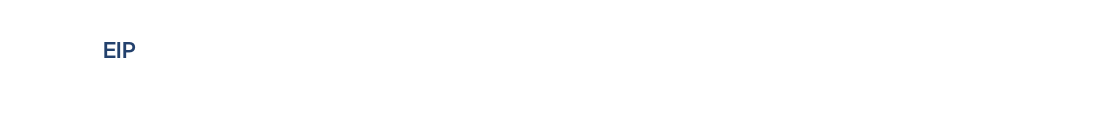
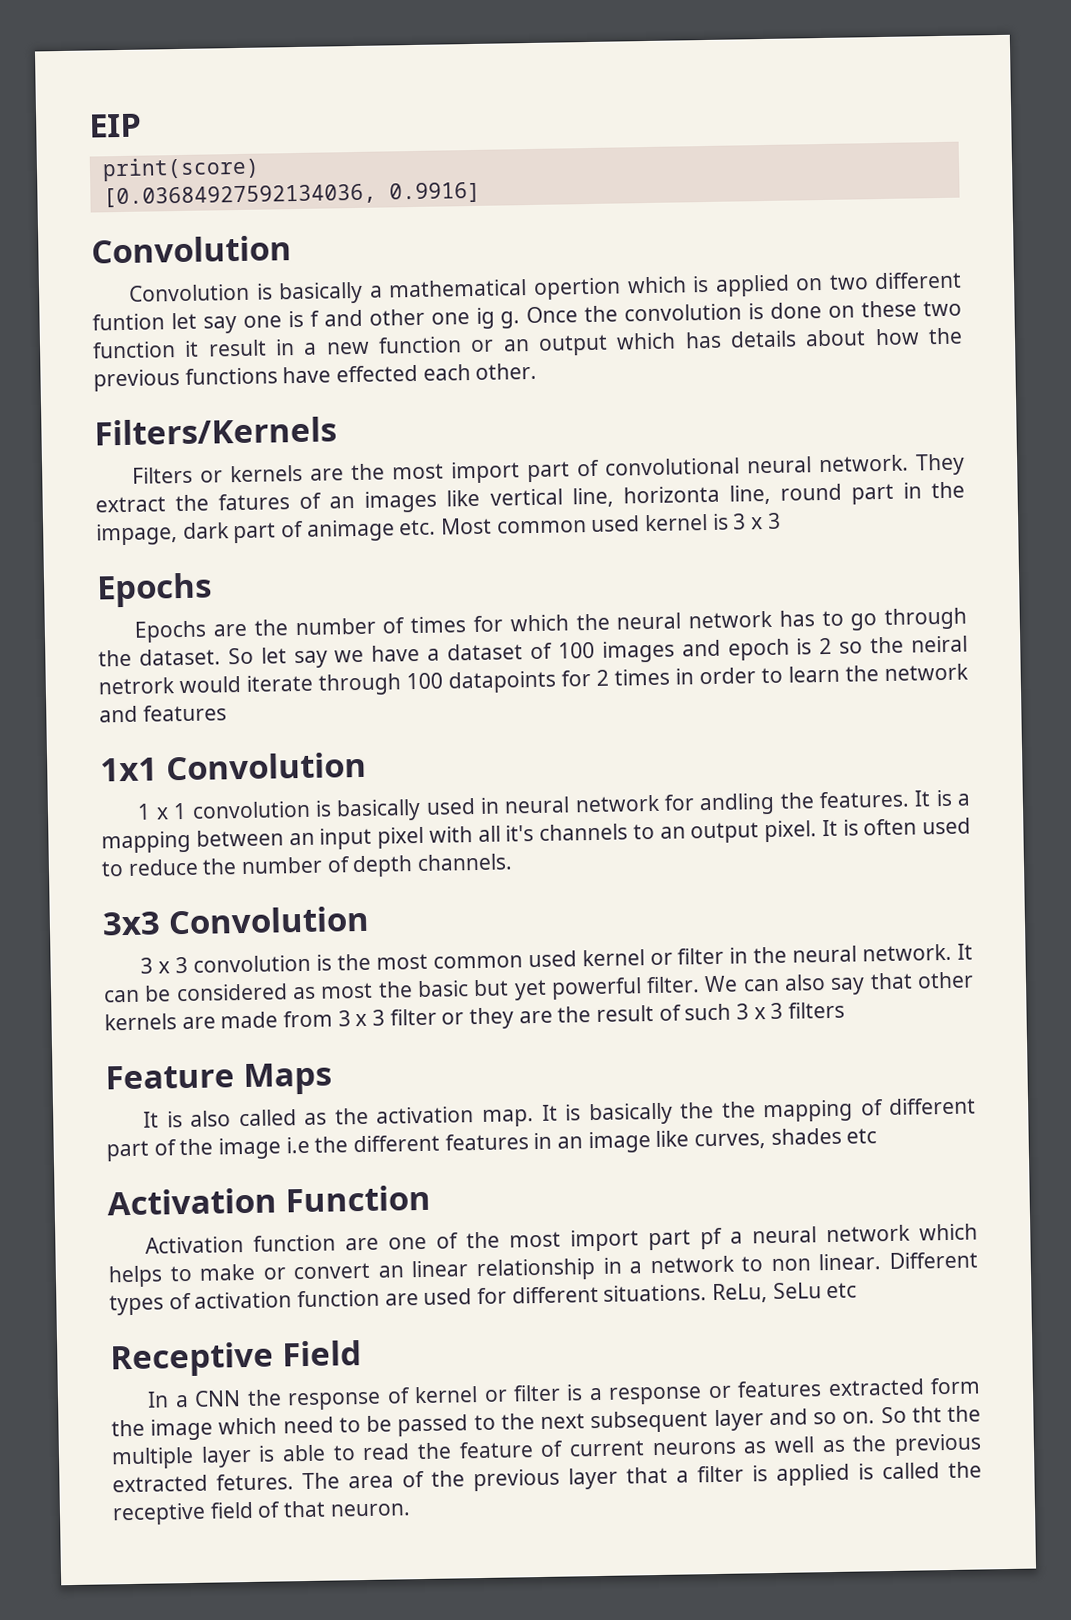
(136, 50) none -> [101,156,260,182] [102,181,481,208] [91,235,292,264] [128,271,962,305] [92,300,963,334] [92,327,964,359] [93,362,538,392] [94,416,337,446] [132,453,965,484] [95,481,965,513] [96,512,781,546] [96,572,212,608] [134,607,967,643] [98,635,969,669] [98,663,969,696] [99,704,227,723] [100,751,367,782] [137,789,970,822] [101,817,971,854] [101,853,514,878] [102,905,370,936] [140,943,973,974] [104,971,974,1003] [104,1001,846,1031] [105,1062,332,1096] [143,1097,976,1128] [106,1127,878,1162] [107,1184,431,1216] [145,1223,978,1254] [108,1251,978,1288] [109,1282,858,1316] [110,1340,362,1378] [147,1377,981,1411] [111,1405,982,1441] [111,1433,982,1470] [112,1461,982,1493] [112,1500,411,1526] // print(score) // [0.03684927592134036, 0.9916] // Convolution // Convolution is basically a mathematical opertion which is applied on two different funtion let say one is f and other one ig g. Once the convolution is done on these two function it result in a new function or an output which has details about how the previous functions have effected each other. // Filters/Kernels // Filters or kernels are the most import part of convolutional neural network. They extract the fatures of an images like vertical line, horizonta line, round part in the impage, dark part of animage etc. Most common used kernel is 3 x 3 // Epochs // Epochs are the number of times for which the neural network has to go through the dataset. So let say we have a dataset of 100 images and epoch is 2 so the neiral netrork would iterate through 100 datapoints for 2 times in order to learn the network and features // 1x1 Convolution // 1 x 1 convolution is basically used in neural network for andling the features. It is a mapping between an input pixel with all it's channels to an output pixel. It is often used to reduce the number of depth channels. // 3x3 Convolution // 3 x 3 convolution is the most common used kernel or filter in the neural network. It can be considered as most the basic but yet powerful filter. We can also say that other kernels are made from 3 x 3 filter or they are the result of such 3 x 3 filters // Feature Maps // It is also called as the activation map. It is basically the the mapping of different part of the image i.e the different features in an image like curves, shades etc // Activation Function // Activation function are one of the most import part pf a neural network which helps to make or convert an linear relationship in a network to non linear. Different types of activation function are used for different situations. ReLu, SeLu etc // Receptive Field // In a CNN the response of kernel or filter is a response or features extracted form the image which need to be passed to the next subsequent layer and so on. So tht the multiple layer is able to read the feature of current neurons as well as the previous extracted fetures. The area of the previous layer that a filter is applied is called the receptive field of that neuron.

